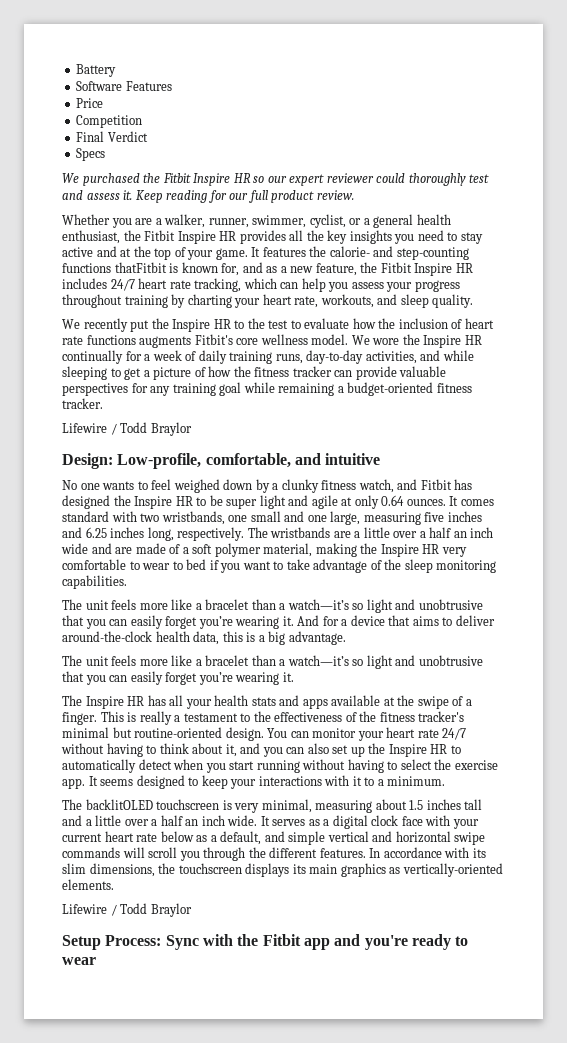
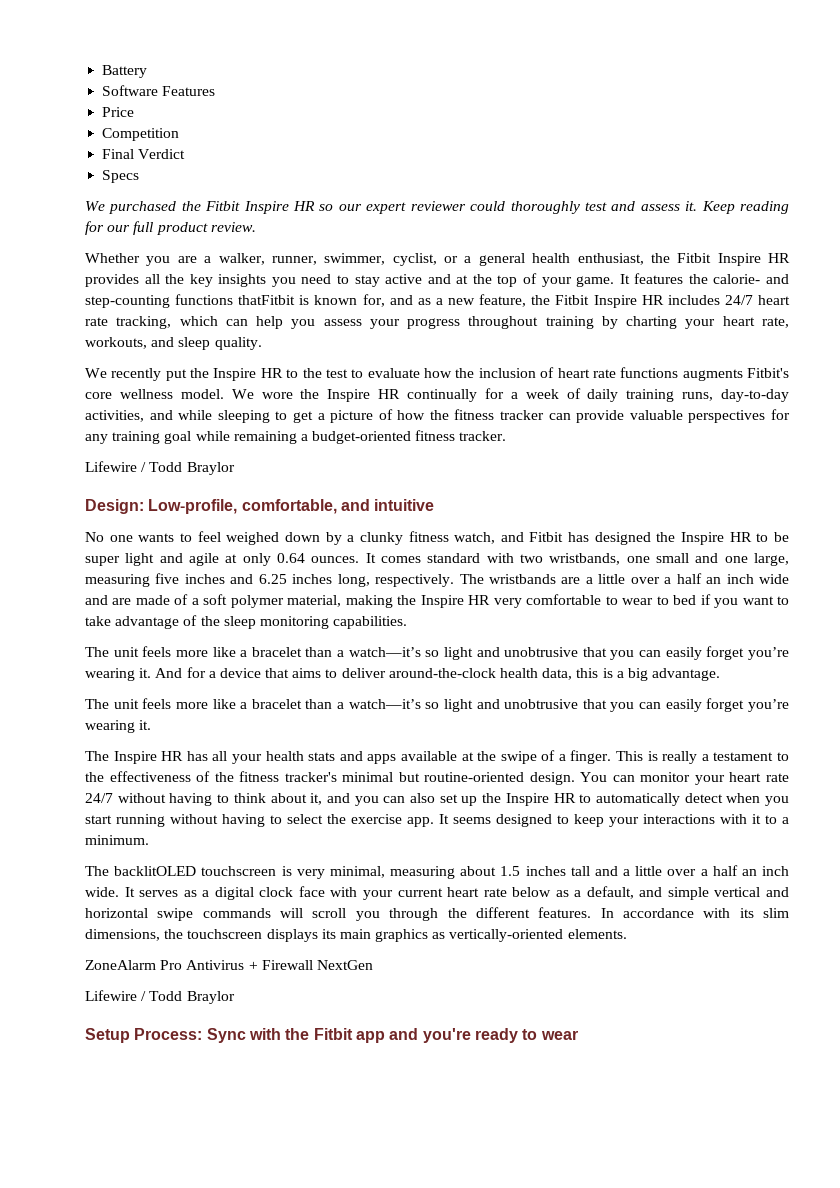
(114, 884) none -> [85,960,373,970] // ZoneAlarm Pro Antivirus + Firewall NextGen

